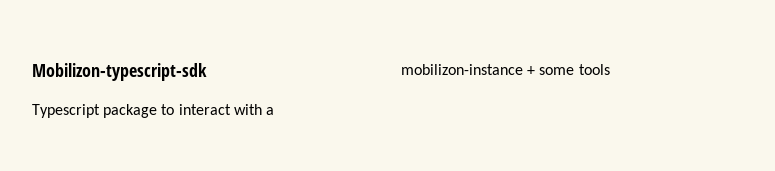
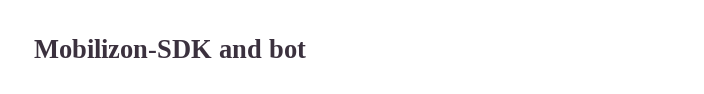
[32,63,207,81] [32,104,274,118] [401,64,610,75] Mobilizon-typescript-sdk // Typescript package to interact with a mobilizon-instance + some tools -> [34,39,307,58] Mobilizon-SDK and bot

